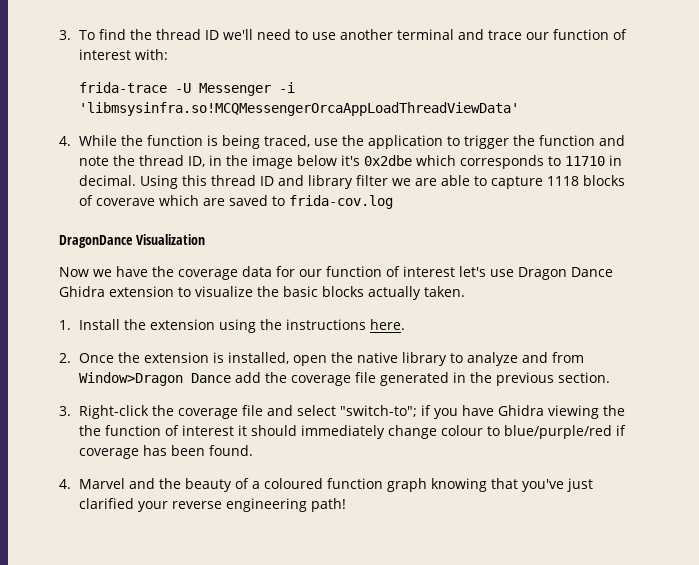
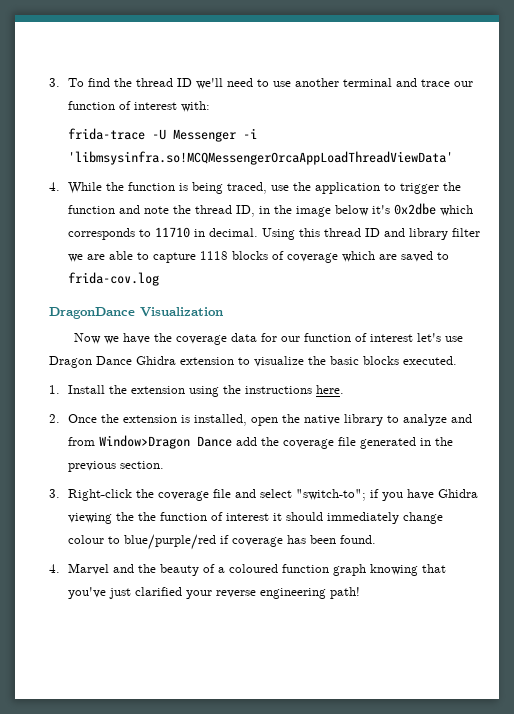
[96,198,156,206] coverave -> [286,253,338,263] coverage
[368,286,465,300] actually taken. -> [403,356,457,365] executed.

